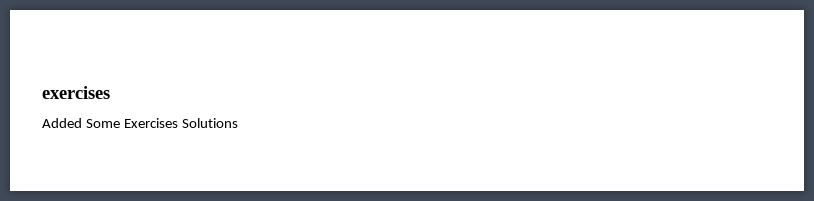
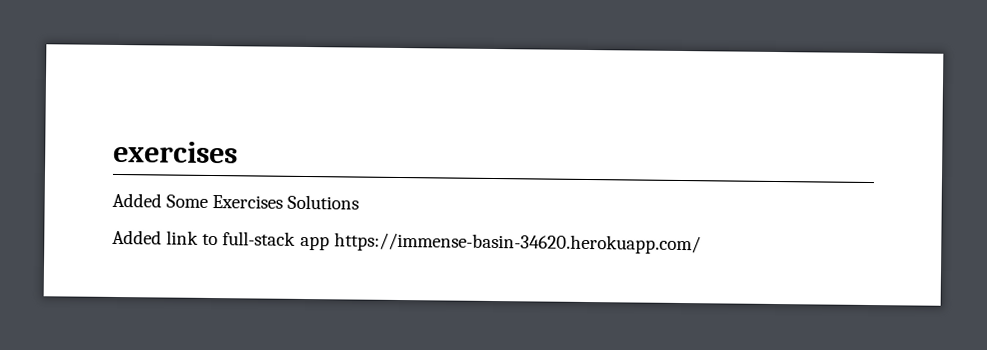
(238, 123) none -> [112,229,701,255] // Added link to full-stack app https://immense-basin-34620.herokuapp.com/

